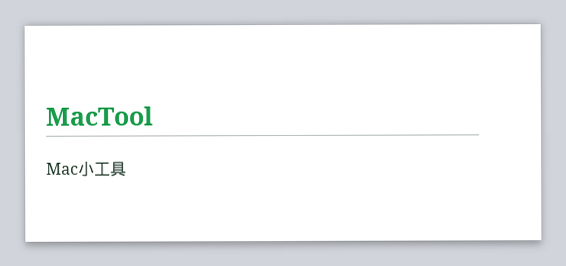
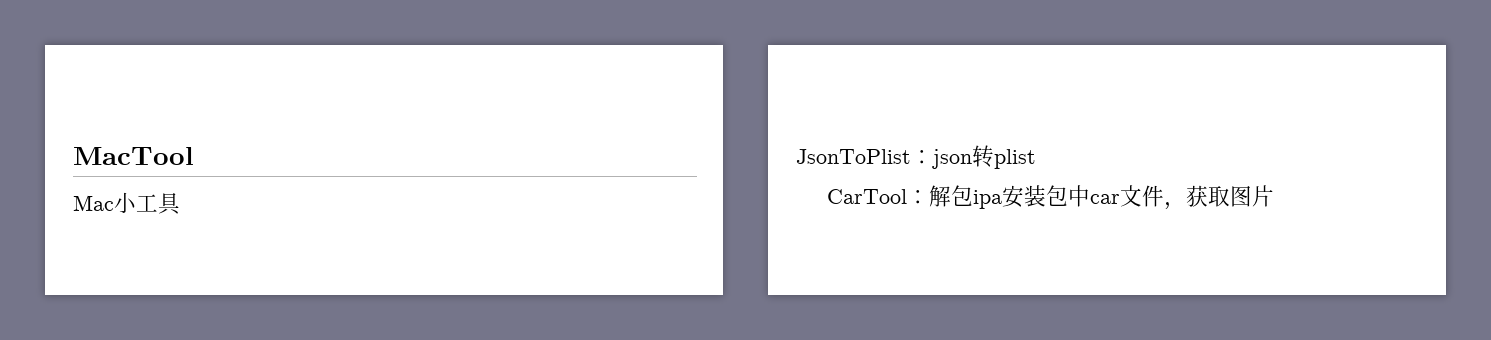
(127, 169) none -> [796,145,1036,169] [826,185,1274,210] // JsonToPlist：json转plist // CarTool：解包ipa安装包中car文件，获取图片

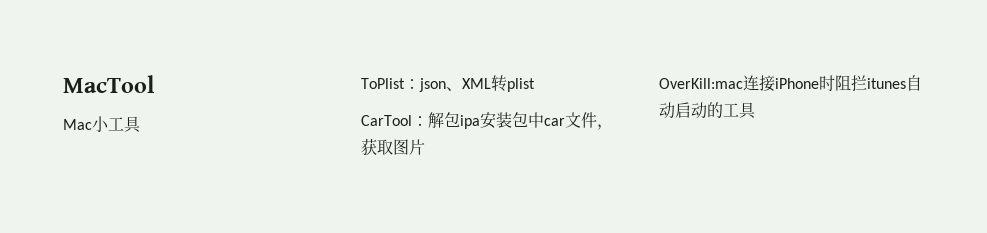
[796,149,972,169] JsonToPlist：json -> [361,78,491,92] ToPlist：json、XML
(1274, 196) none -> [659,75,922,92] [659,102,756,119] // OverKill:mac连接iPhone时阻拦itunes自动启动的工具

